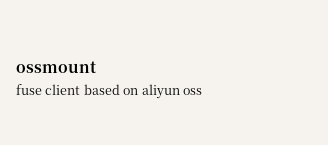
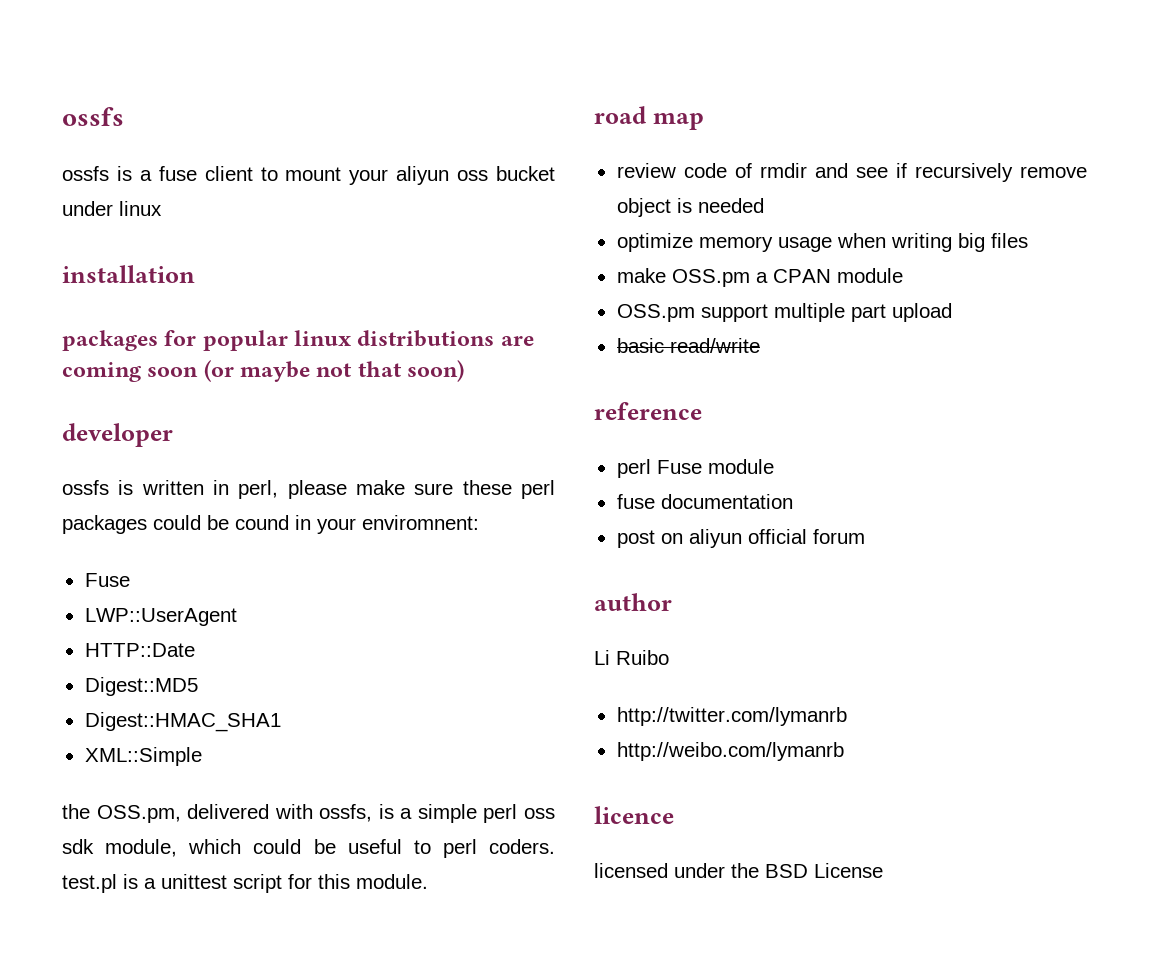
[16,61,97,73] [16,84,202,99] ossmount // fuse client based on aliyun oss -> [62,107,124,126] [62,166,555,185] [62,201,162,216] [62,265,195,283] [62,330,534,351] [62,360,465,382] [62,423,173,447] [62,480,555,499] [62,515,479,534] [84,573,130,587] [84,608,237,626] [84,643,195,657] [84,677,198,696] [84,712,281,732] [84,747,202,766] [62,804,555,823] [62,839,555,858] [62,874,428,893] [594,106,704,130] [616,163,1087,182] [616,198,764,217] [616,233,1028,252] [616,268,903,287] [616,303,952,322] [616,338,760,353] [594,402,702,420] [616,459,774,478] [616,494,793,509] [616,529,865,548] [594,593,672,611] [594,650,669,665] [616,707,847,726] [616,742,844,761] [594,806,674,824] [594,863,883,878] ossfs // ossfs is a fuse client to mount your aliyun oss bucket under linux // installation // packages for popular linux distributions are coming soon (or maybe not that soon) // developer // ossfs is written in perl, please make sure these perl packages could be cound in your enviromnent: // Fuse // LWP::UserAgent // HTTP::Date // Digest::MD5 // Digest::HMAC_SHA1 // XML::Simple // the OSS.pm, delivered with ossfs, is a simple perl oss sdk module, which could be useful to perl coders. test.pl is a unittest script for this module. // road map // review code of rmdir and see if recursively remove object is needed // optimize memory usage when writing big files // make OSS.pm a CPAN module // OSS.pm support multiple part upload // basic read/write // reference // perl Fuse module // fuse documentation // post on aliyun official forum // author // Li Ruibo // http://twitter.com/lymanrb // http://weibo.com/lymanrb // licence // licensed under the BSD License

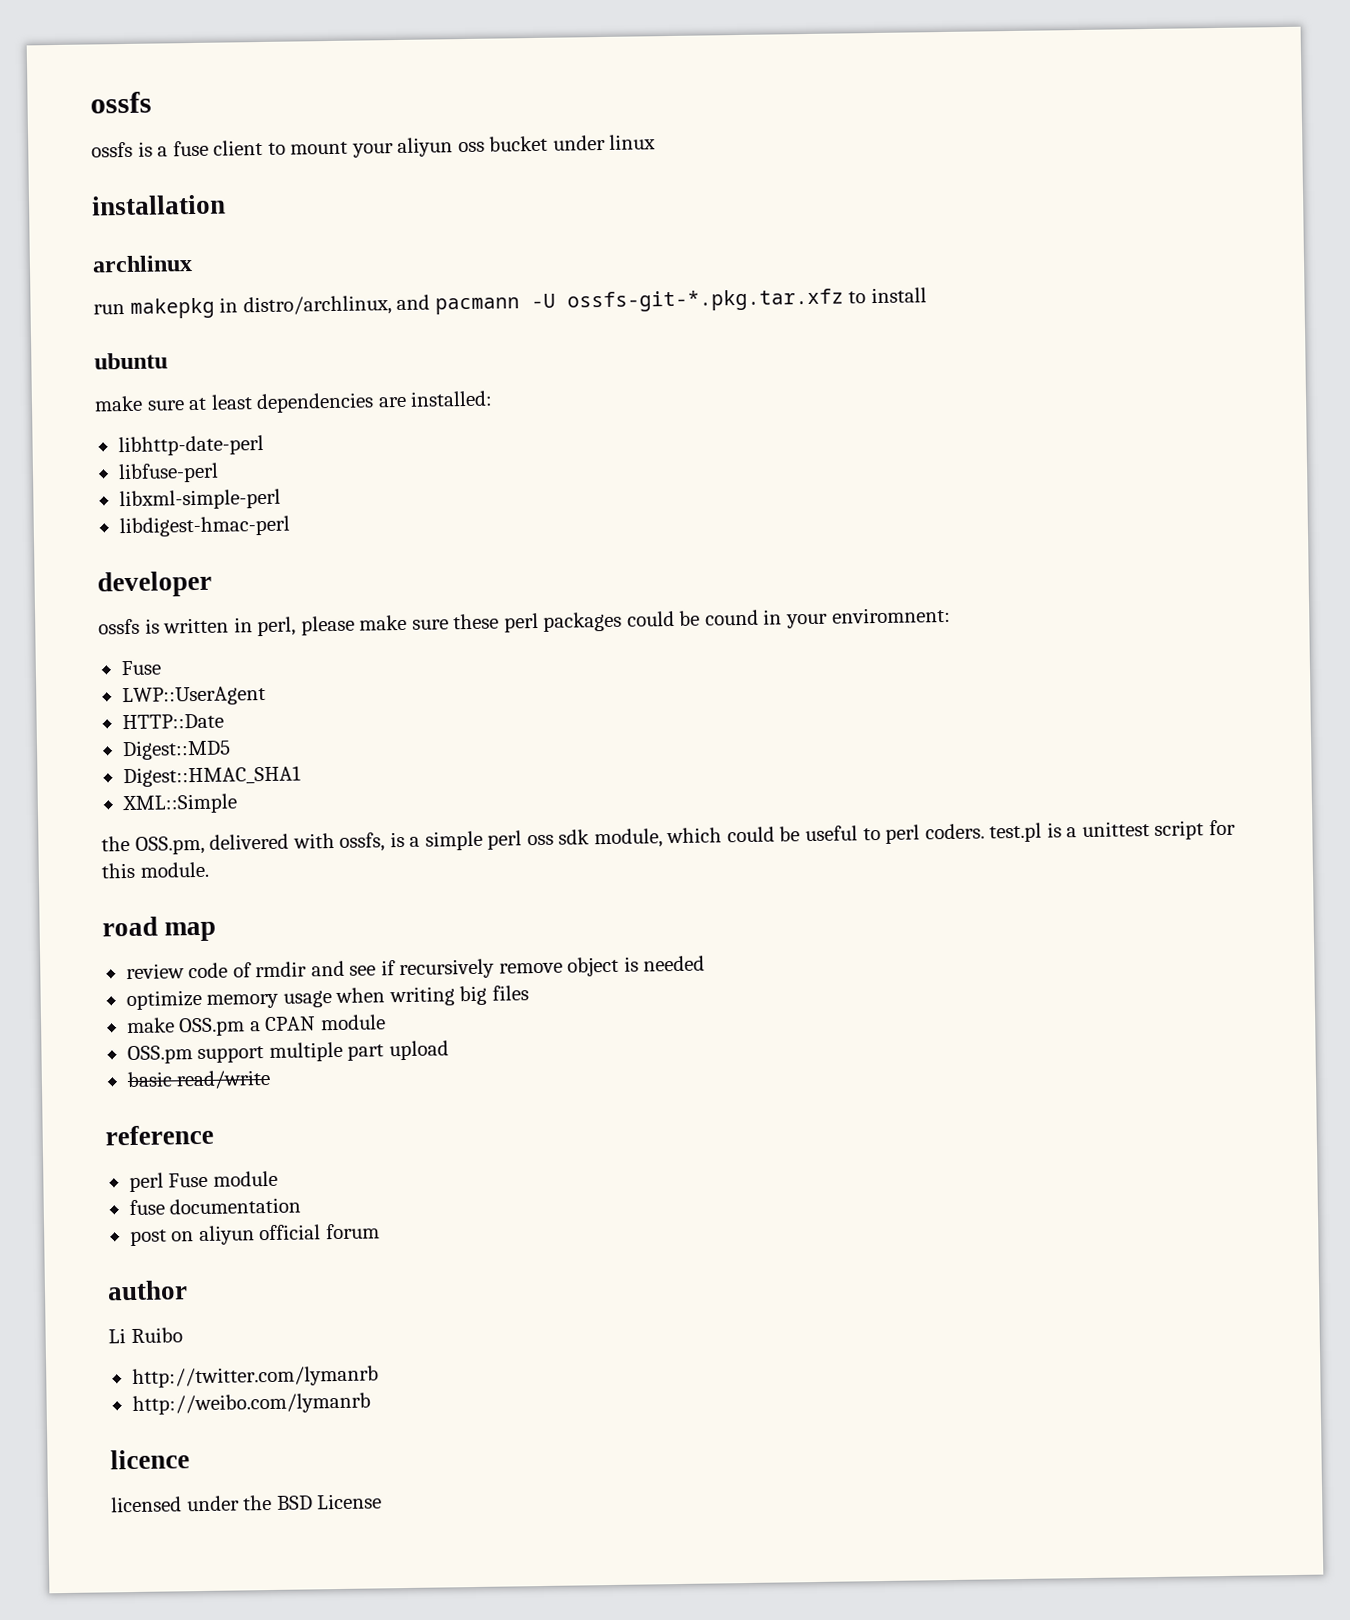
[62,330,534,351] [62,360,465,382] packages for popular linux distributions are coming soon (or maybe not that soon) -> [92,255,193,273] [93,287,927,319] [94,352,168,370] [94,390,494,414] [117,434,264,457] [117,462,219,484] [118,488,281,511] [118,515,290,538] archlinux // run makepkg in distro/archlinux, and pacmann -U ossfs-git-*.pkg.tar.xfz to install // ubuntu // make sure at least dependencies are installed: // libhttp-date-perl // libfuse-perl // libxml-simple-perl // libdigest-hmac-perl

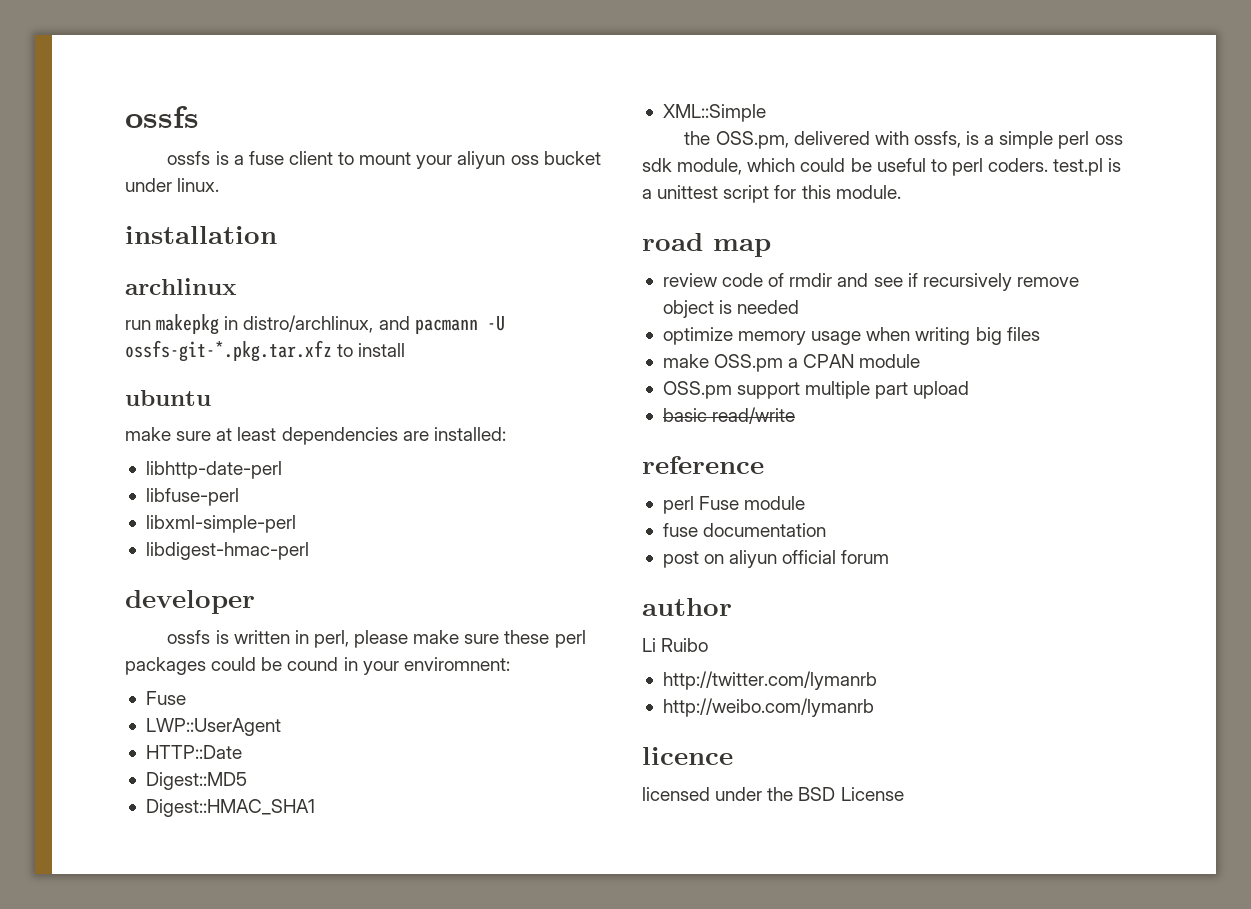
[609,134,657,150] linux -> [177,178,220,192] linux.

